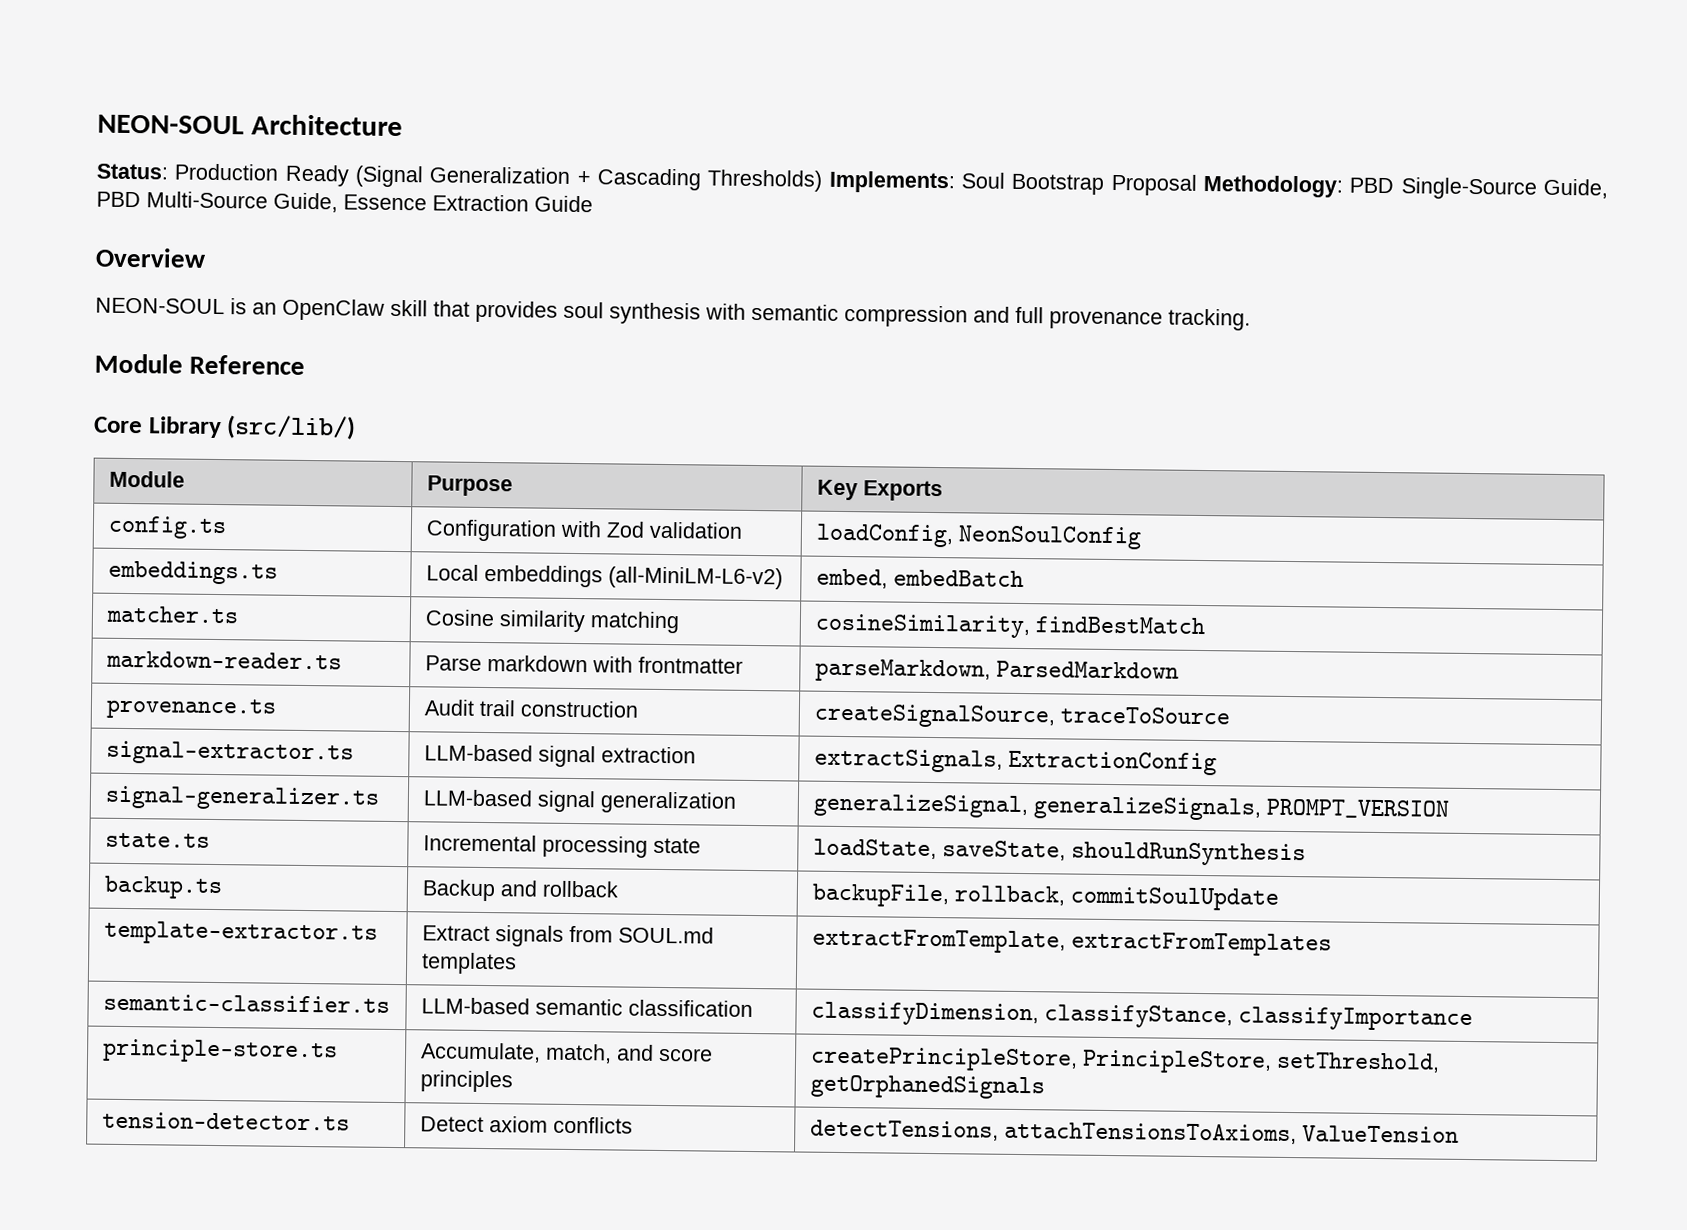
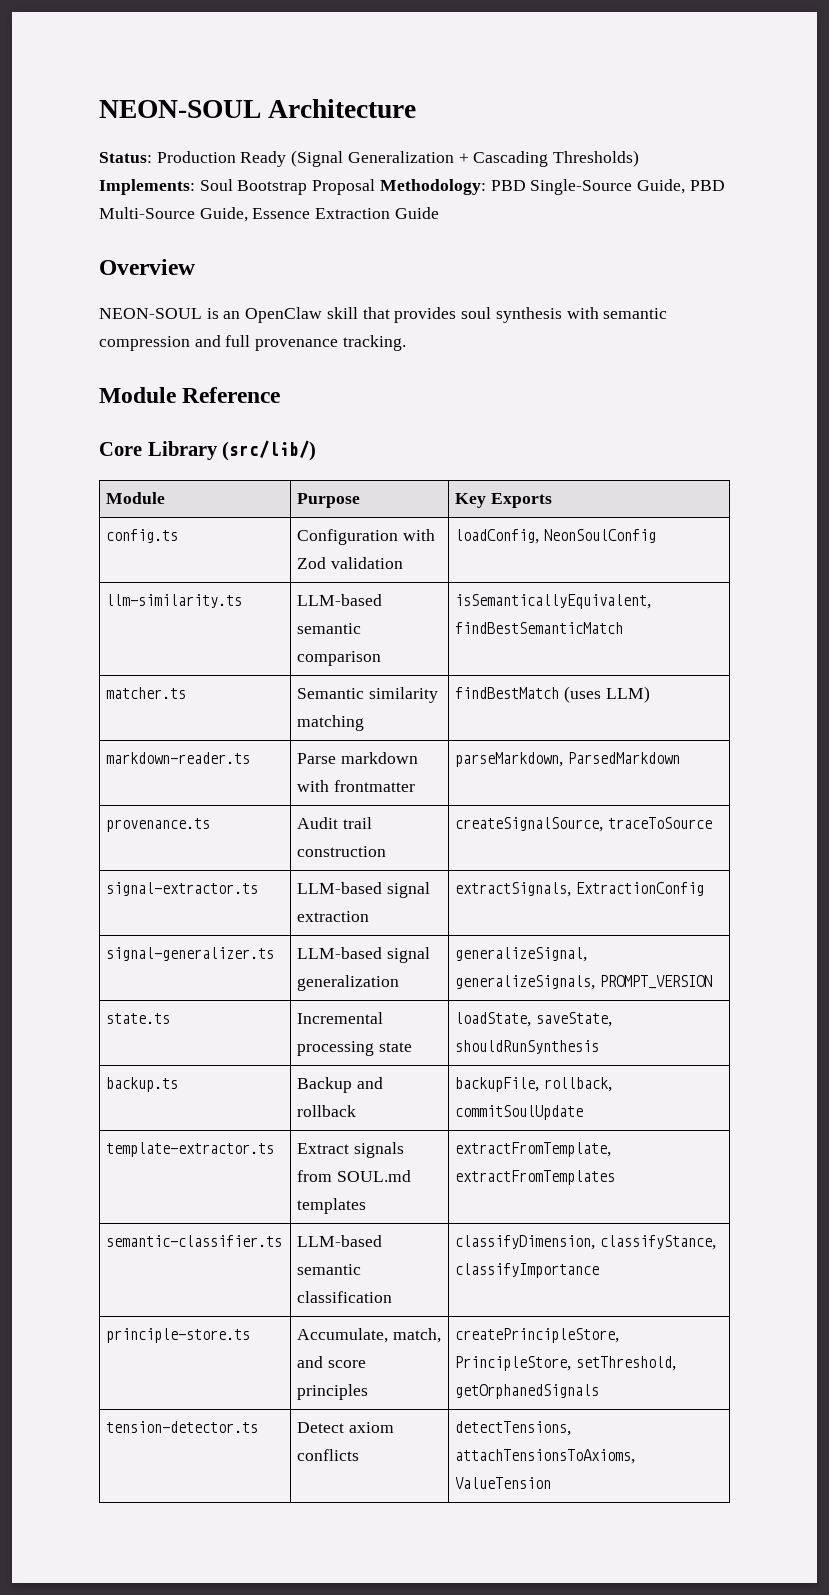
[107,560,278,585] [425,564,783,590] [815,568,1024,589] embeddings.ts | Local embeddings (all-MiniLM-L6-v2) | embed, embedBatch -> [106,594,243,608] [297,594,383,606] [297,623,362,634] [297,651,382,666] [455,594,652,609] [455,622,624,634] llm-similarity.ts | LLM-based semantic comparison | isSemanticallyEquivalent, findBestSemanticMatch
[424,609,495,627] Cosine -> [297,688,365,699] Semantic
[814,613,1030,639] cosineSimilarity, -> (365, 723) none
(1205, 625) none -> [564,686,650,703] (uses LLM)

